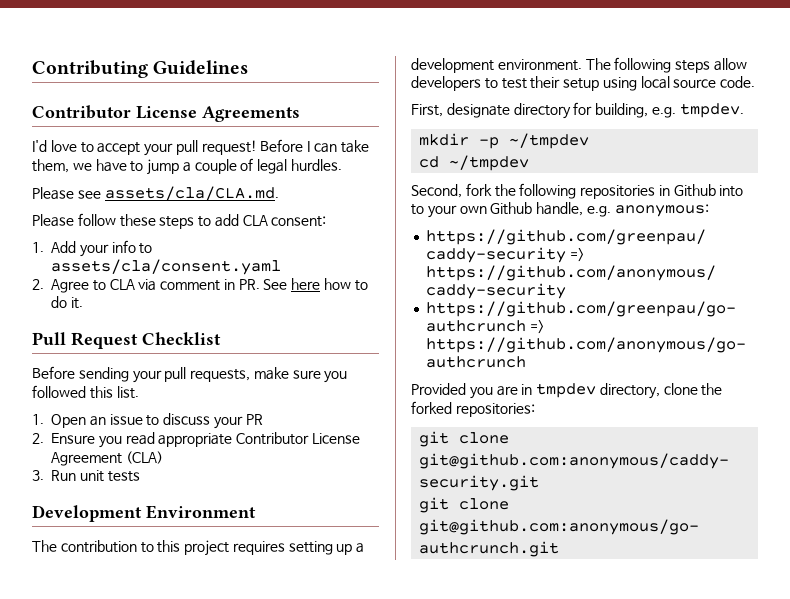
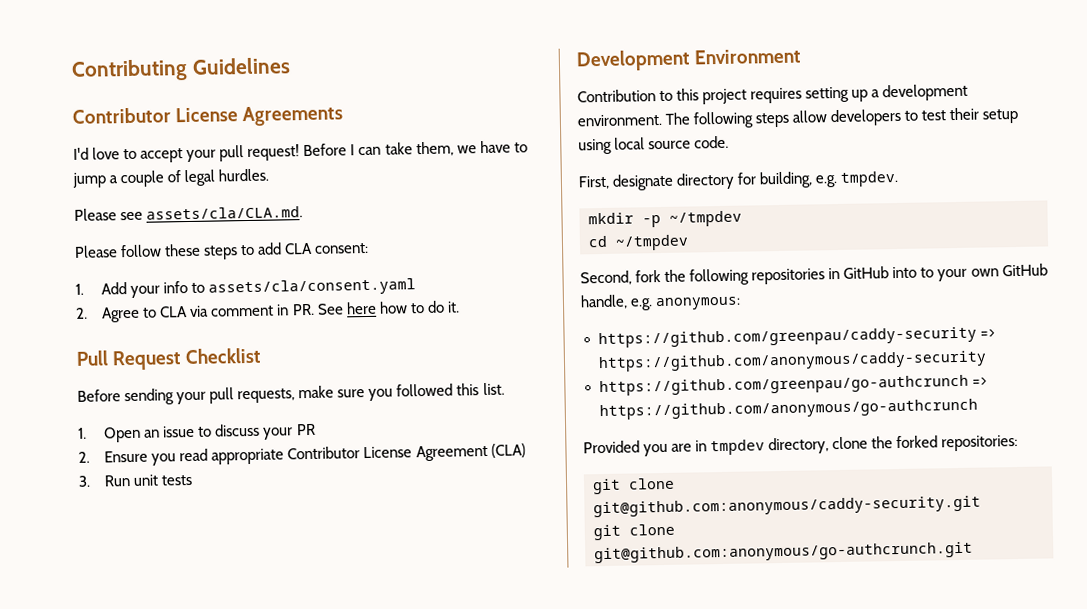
[32,540,137,553] The contribution -> [577,89,656,103] Contribution
[673,184,716,197] Github -> [843,266,890,279] GitHub
[490,202,533,215] Github -> [1001,263,1048,277] GitHub

